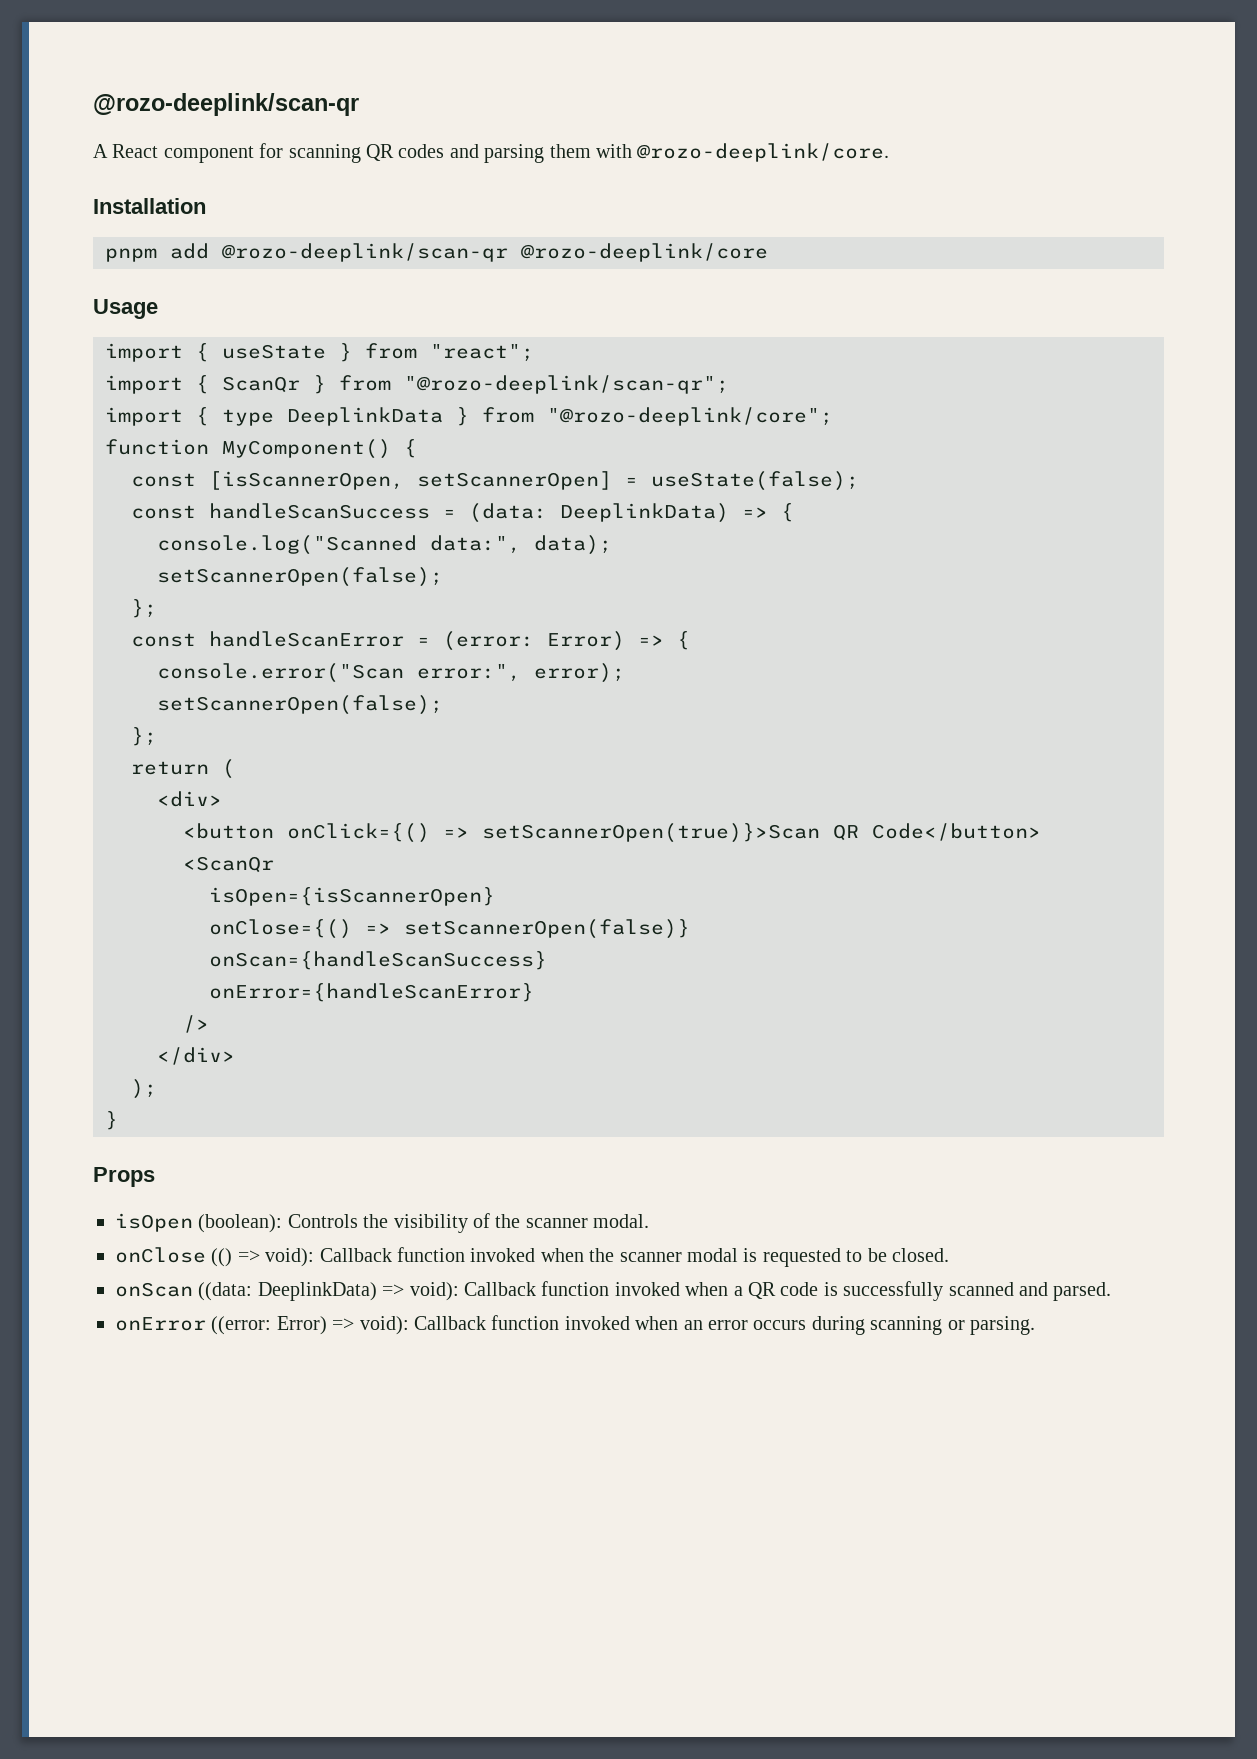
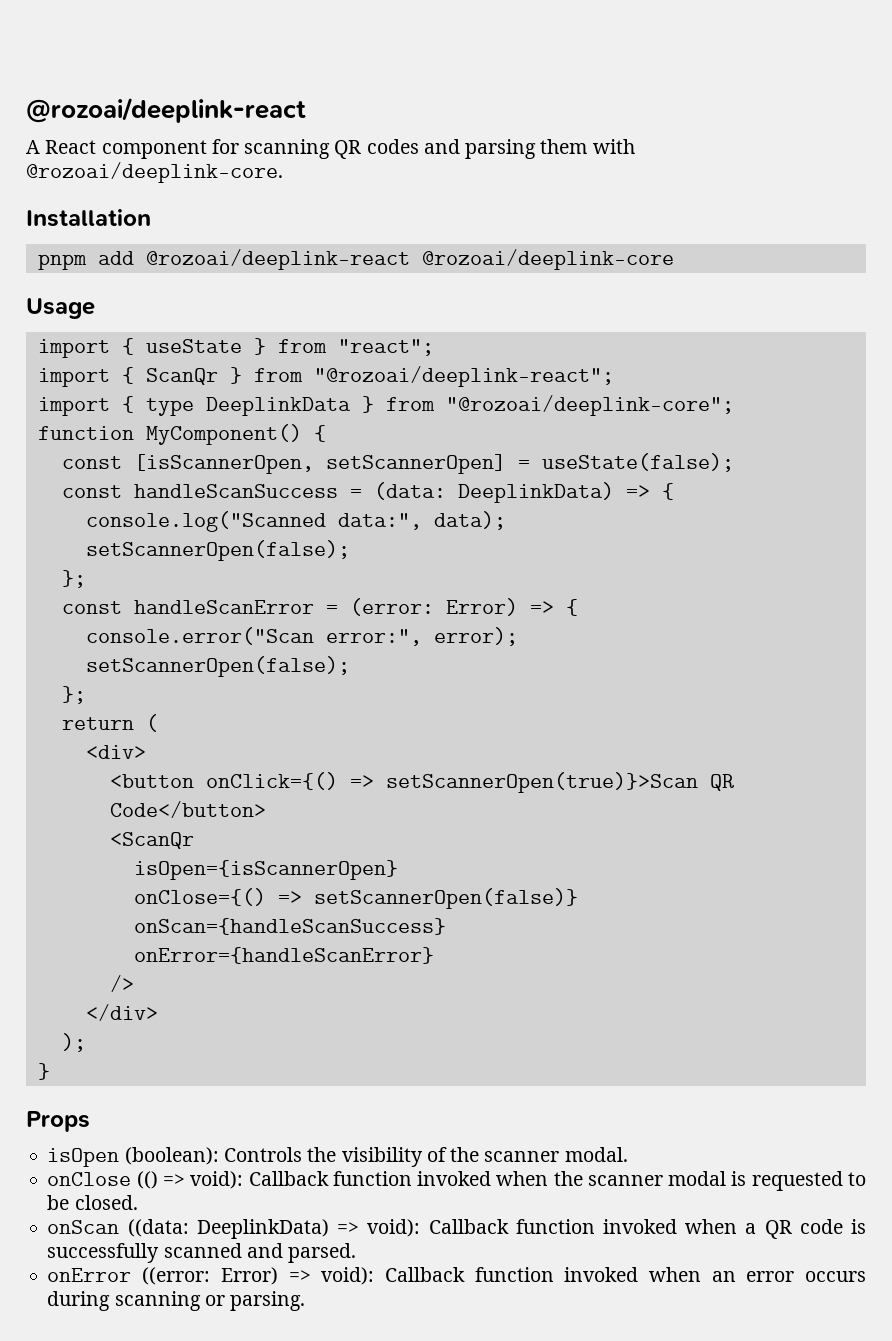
[93,93,359,116] @rozo-deeplink/scan-qr -> [26,97,306,123] @rozoai/deeplink-react
[637,143,890,162] @rozo-deeplink/core. -> [26,162,283,183] @rozoai/deeplink-core.
[222,243,768,262] @rozo-deeplink/scan-qr @rozo-deeplink/core -> [145,249,674,270] @rozoai/deeplink-react @rozoai/deeplink-core
[404,375,729,394] "@rozo-deeplink/scan-qr"; -> [313,366,614,387] "@rozoai/deeplink-react";
[547,407,833,426] "@rozo-deeplink/core"; -> [445,395,734,416] "@rozoai/deeplink-core";

